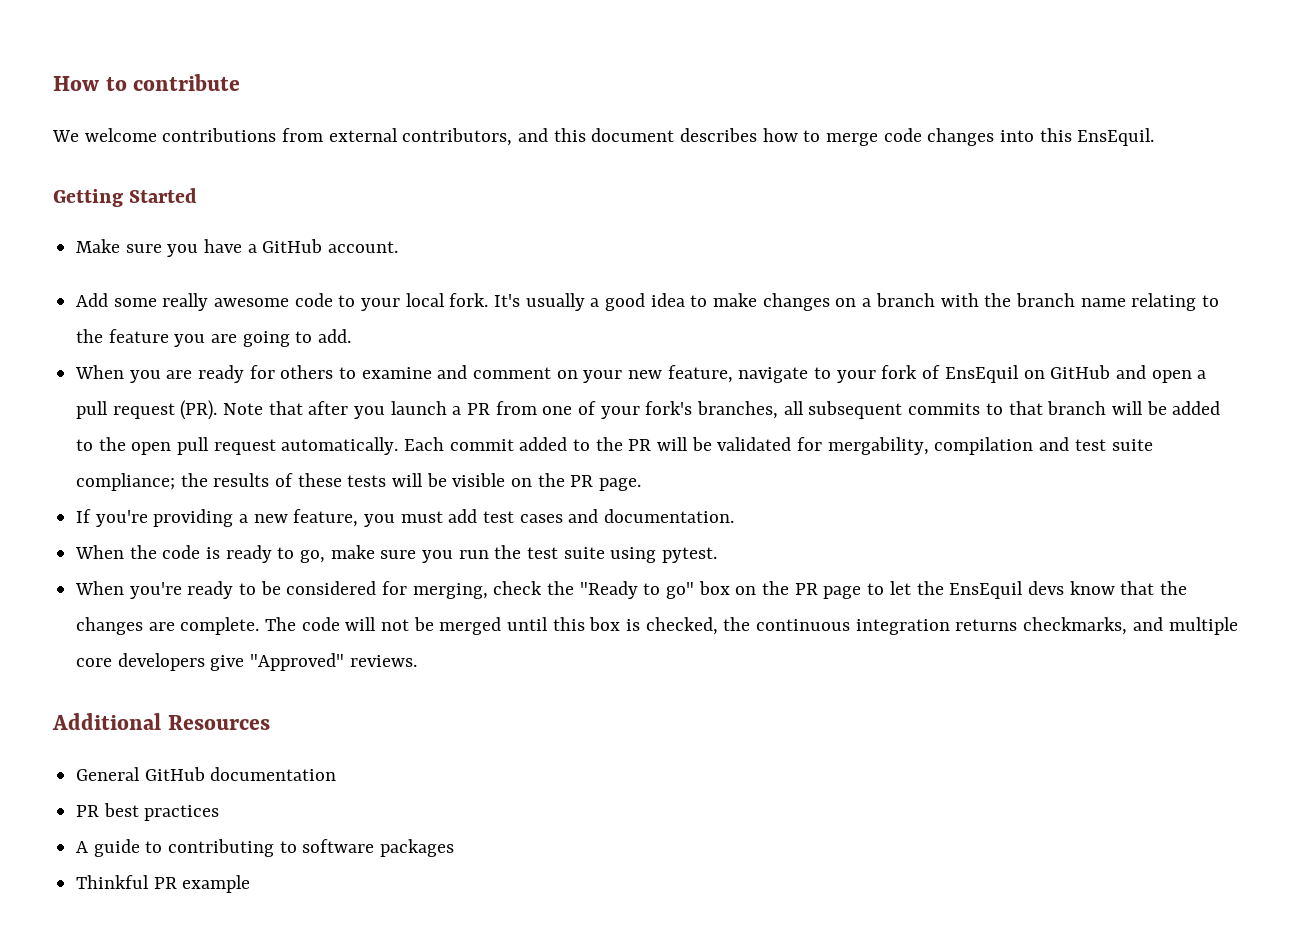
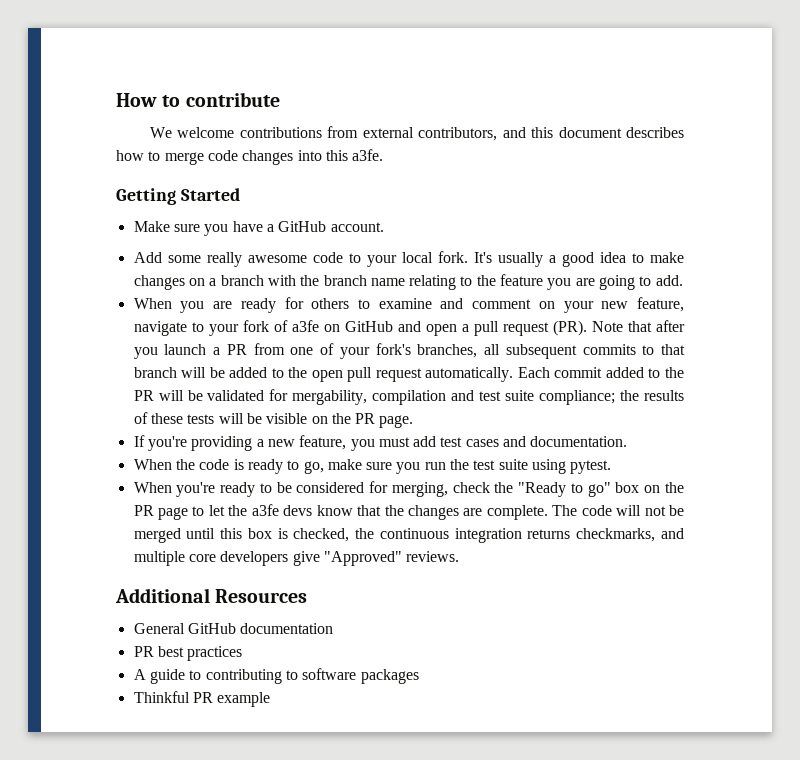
[1077,128,1155,146] EnsEquil. -> [352,149,384,161] a3fe.
[944,365,1019,383] EnsEquil -> [291,320,319,332] a3fe
[949,581,1024,599] EnsEquil -> [251,504,279,516] a3fe

